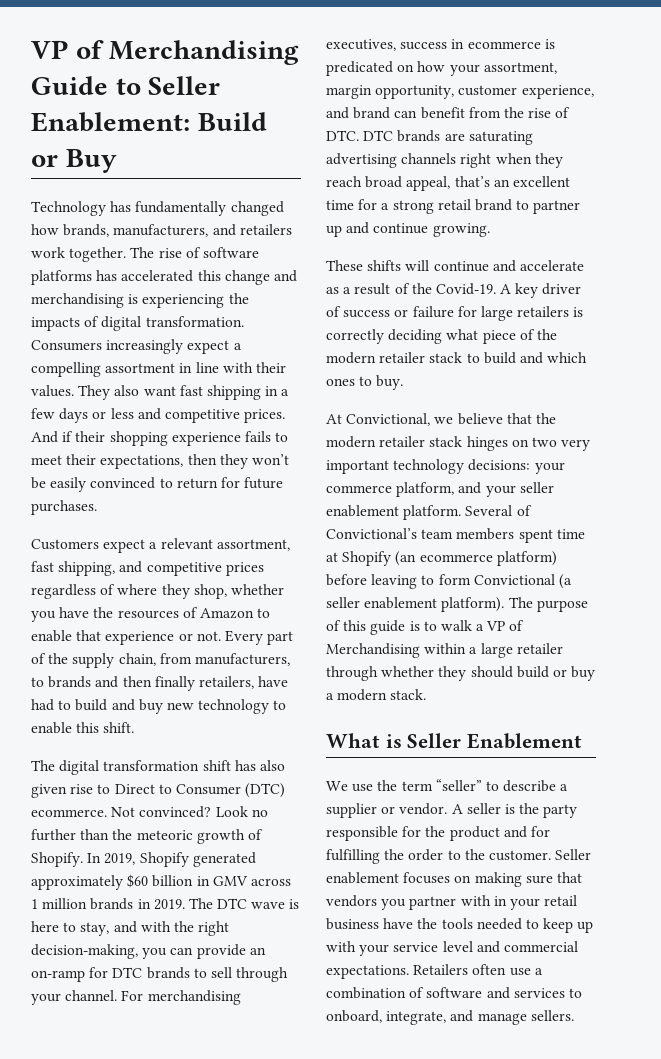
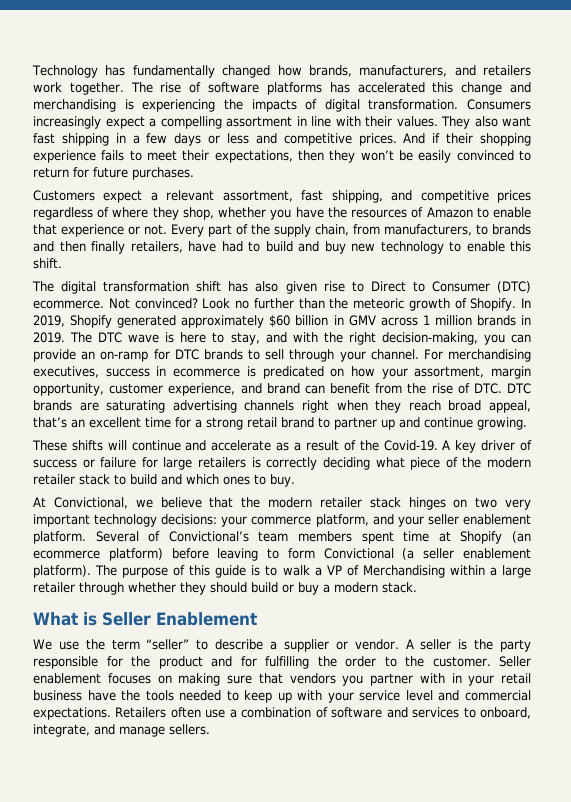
[31,40,300,65] [31,76,221,95] [31,112,267,132] [31,149,117,173] VP of Merchandising Guide to Seller Enablement: Build or Buy // -> (32, 71) none

